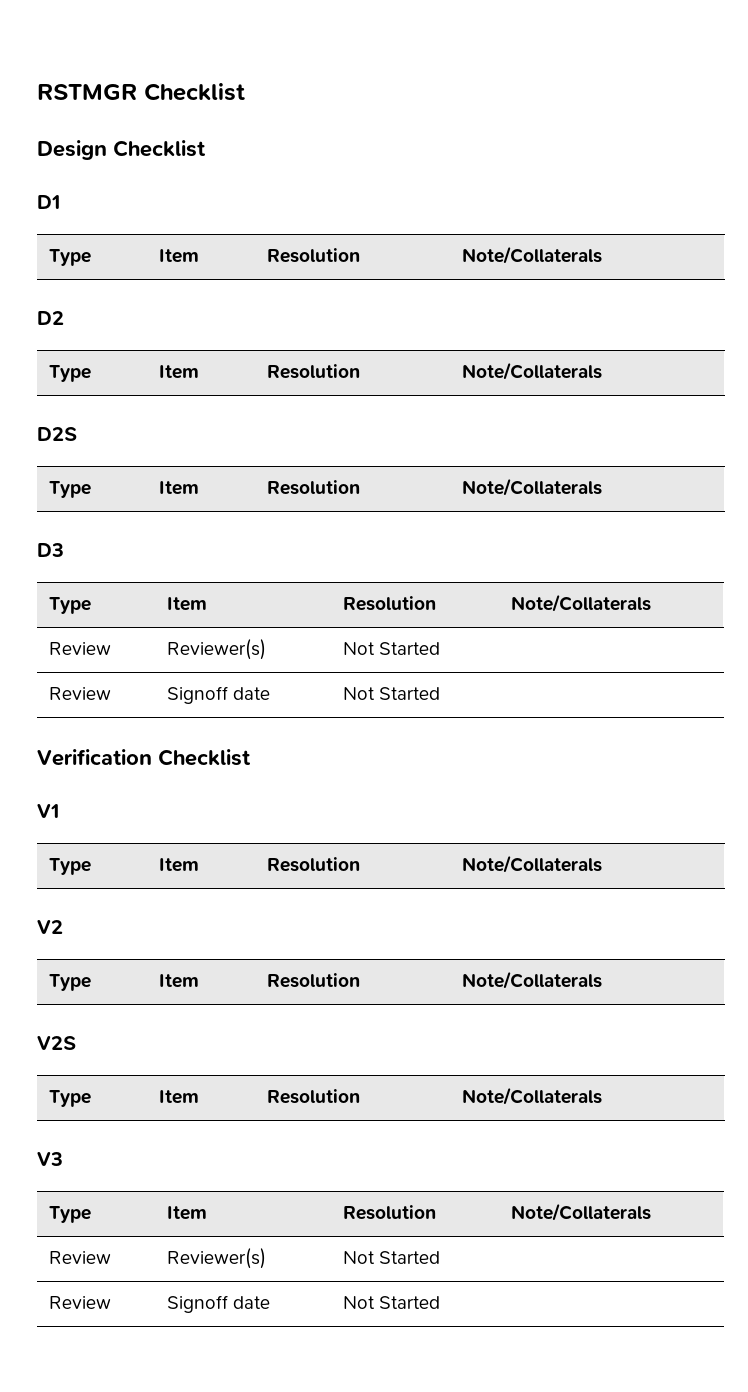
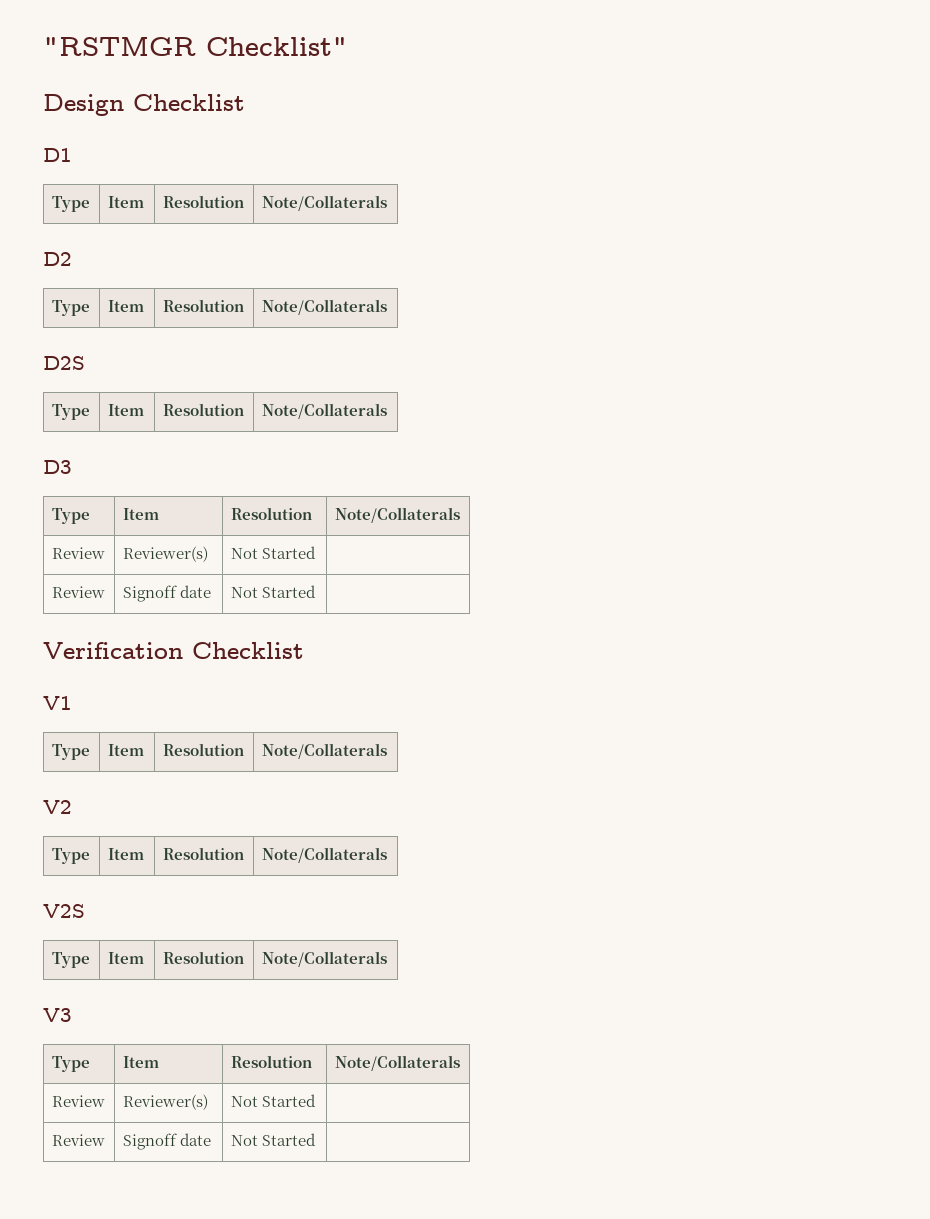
[37,83,245,101] RSTMGR Checklist -> [43,37,348,56] "RSTMGR Checklist"

